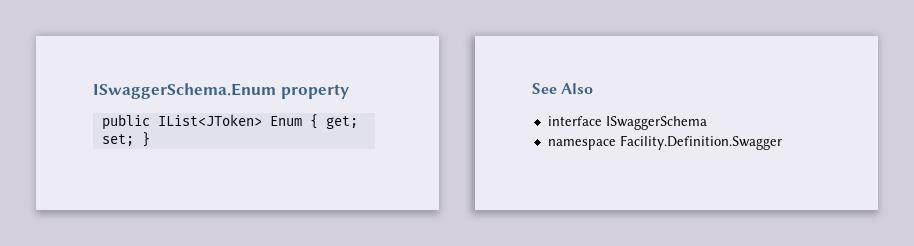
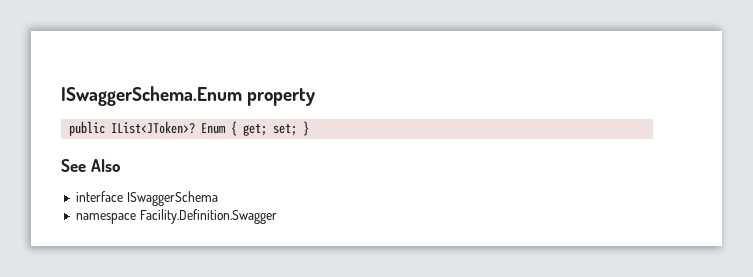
[157,114,262,126] IList<JToken> -> [111,121,196,134] IList<JToken>?

